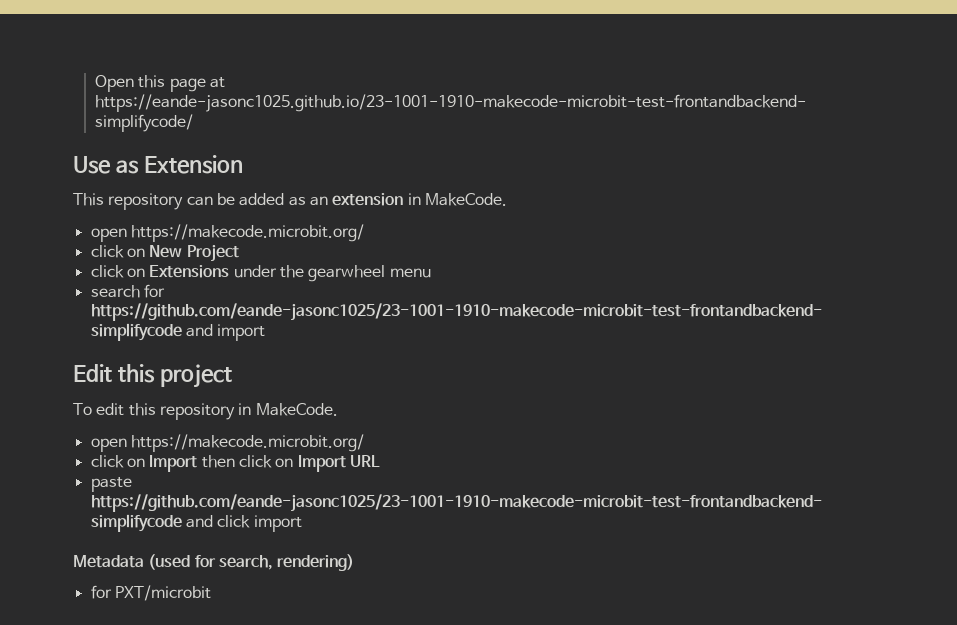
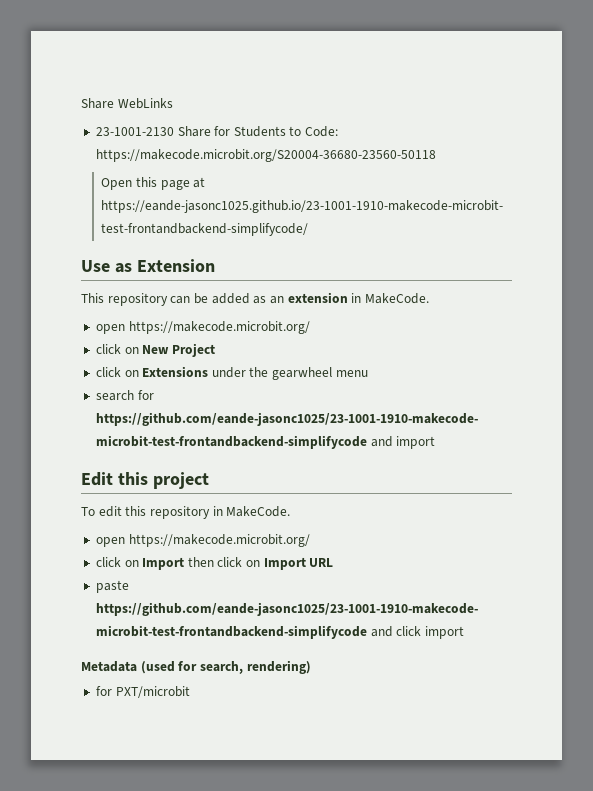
(95, 83) none -> [81,98,173,109] [95,126,339,137] [95,149,436,162] Share WebLinks // 23-1001-2130 Share for Students to Code: https://makecode.microbit.org/S20004-36680-23560-50118 //

